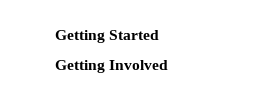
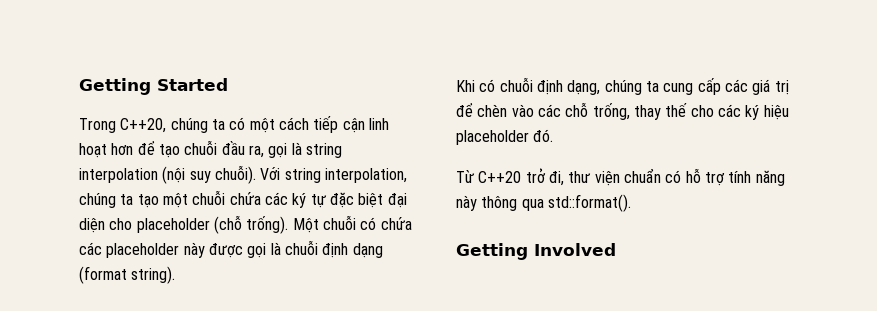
(160, 35) none -> [79,116,389,133] [79,140,342,158] [79,165,407,184] [79,190,407,208] [79,215,412,234] [79,240,383,258] [79,266,176,284] [456,77,789,95] [456,102,789,120] [456,129,554,145] [456,168,785,186] [456,194,631,212] // Trong C++20, chúng ta có một cách tiếp cận linh hoạt hơn để tạo chuỗi đầu ra, gọi là string interpolation (nội suy chuỗi). Với string interpolation, chúng ta tạo một chuỗi chứa các ký tự đặc biệt đại diện cho placeholder (chỗ trống). Một chuỗi có chứa các placeholder này được gọi là chuỗi định dạng (format string). // Khi có chuỗi định dạng, chúng ta cung cấp các giá trị để chèn vào các chỗ trống, thay thế cho các ký hiệu placeholder đó. // Từ C++20 trở đi, thư viện chuẩn có hỗ trợ tính năng này thông qua std::format().

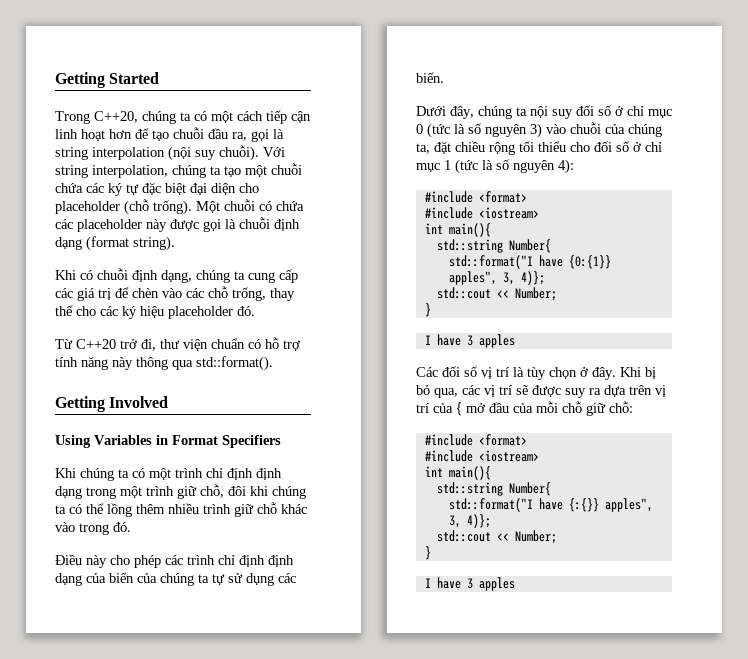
(616, 249) none -> [55,435,281,448] [55,468,282,481] [55,484,306,499] [55,502,307,517] [55,522,131,535] [55,554,294,568] [55,572,296,586] [416,72,444,83] [416,105,672,119] [416,122,662,138] [416,141,662,155] [416,159,574,174] [424,191,527,203] [424,207,539,219] [424,223,491,237] [436,239,551,253] [448,255,611,269] [448,271,545,285] [436,287,557,301] [424,303,431,317] [424,334,515,348] [416,366,656,380] [416,385,666,398] [416,401,633,416] [424,434,527,446] [424,450,539,462] [424,466,491,480] [436,482,551,496] [448,498,653,512] [448,514,491,528] [436,530,557,544] [424,546,431,560] [424,577,515,591] // Using Variables in Format Specifiers // Khi chúng ta có một trình chỉ định định dạng trong một trình giữ chỗ, đôi khi chúng ta có thể lồng thêm nhiều trình giữ chỗ khác vào trong đó. // Điều này cho phép các trình chỉ định định dạng của biến của chúng ta tự sử dụng các biến. // Dưới đây, chúng ta nội suy đối số ở chỉ mục 0 (tức là số nguyên 3) vào chuỗi của chúng ta, đặt chiều rộng tối thiểu cho đối số ở chỉ mục 1 (tức là số nguyên 4): // #include <format> // #include <iostream> // int main(){ // std::string Number{ // std::format("I have {0:{1}} apples", 3, 4)}; // std::cout << Number; // } // I have 3 apples // Các đối số vị trí là tùy chọn ở đây. Khi bị bỏ qua, các vị trí sẽ được suy ra dựa trên vị trí của { mở đầu của mỗi chỗ giữ chỗ: // #include <format> // #include <iostream> // int main(){ // std::string Number{ // std::format("I have {:{}} apples", 3, 4)}; // std::cout << Number; // } // I have 3 apples

